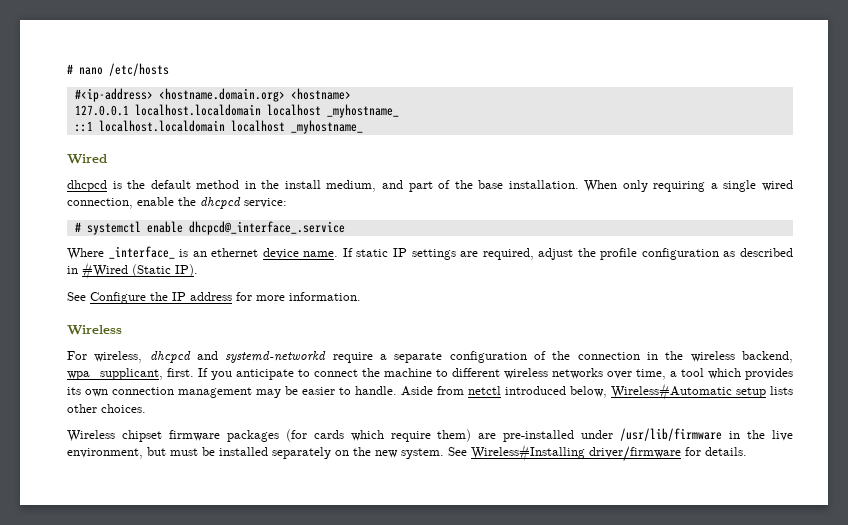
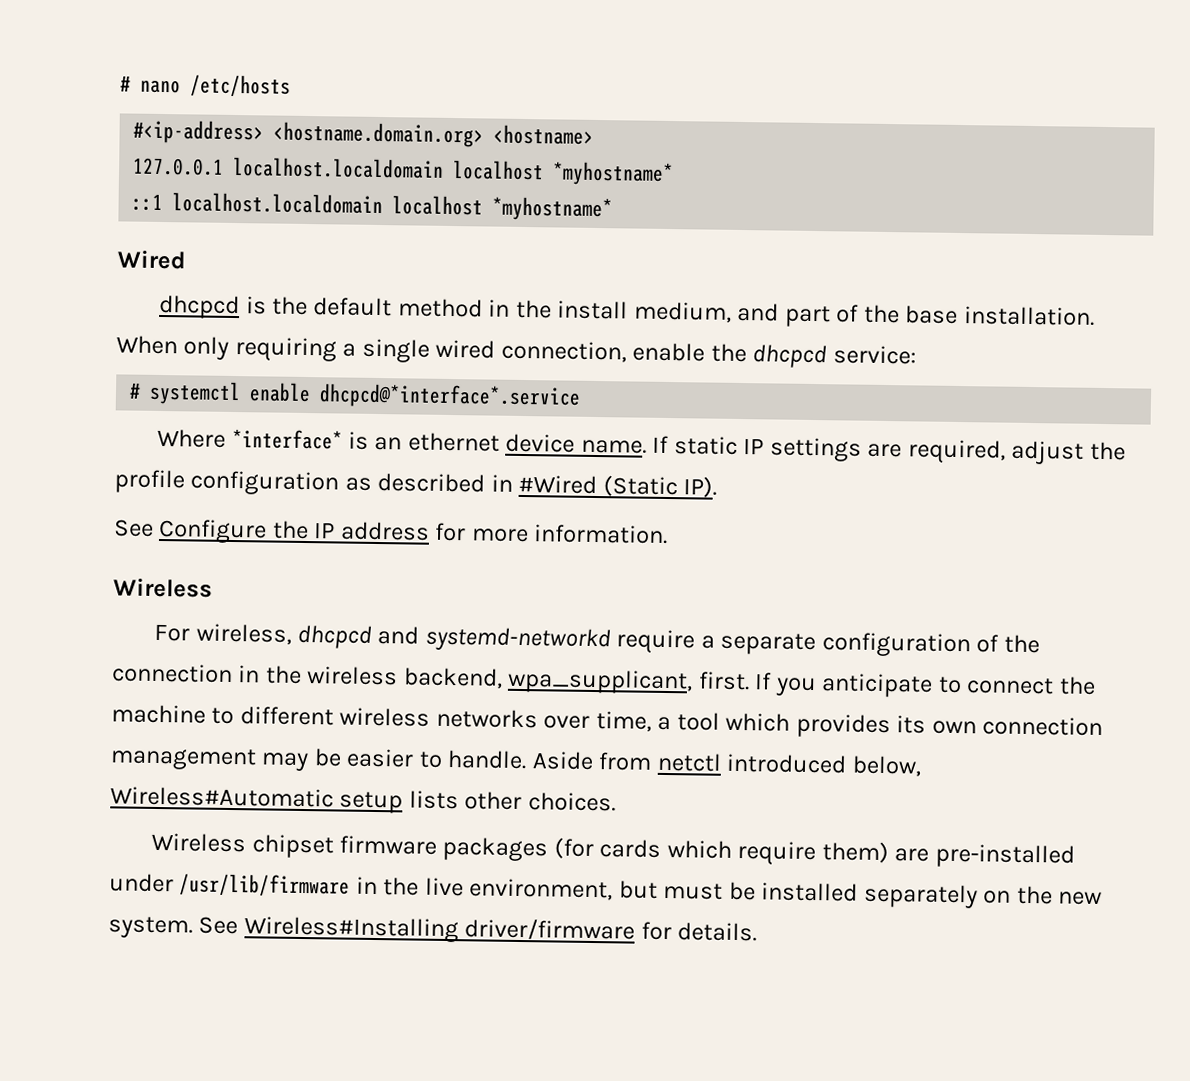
[326,104,399,118] _myhostname_ -> [552,161,675,187] *myhostname*
[290,120,363,134] _myhostname_ -> [492,196,614,222] *myhostname*
[188,221,345,235] dhcpcd@_interface_.service -> [319,383,582,410] dhcpcd@*interface*.service
[108,246,175,259] _interface_ -> [231,428,343,450] *interface*

